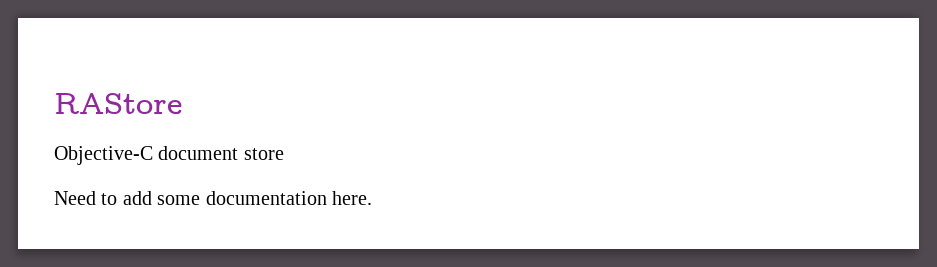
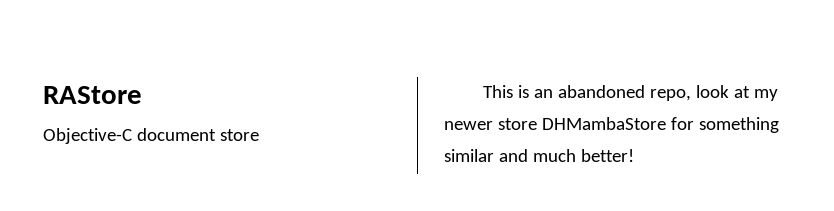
[54,191,372,205] Need to add some documentation here. -> [482,85,778,101] [444,117,779,133] [444,149,634,162] This is an abandoned repo, look at my newer store DHMambaStore for something similar and much better!

